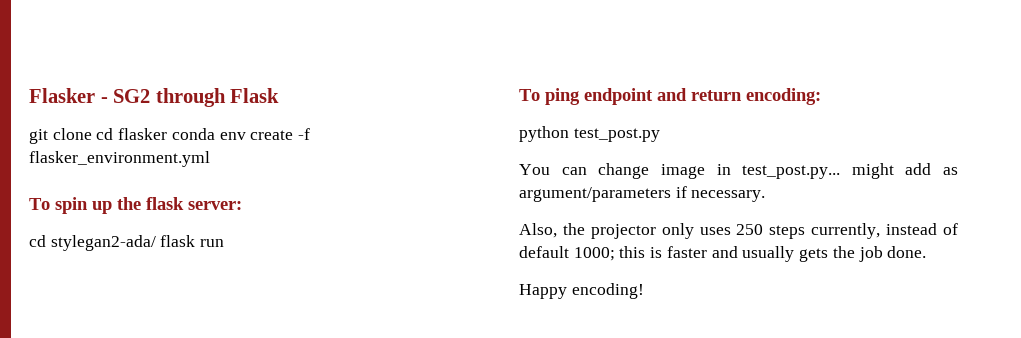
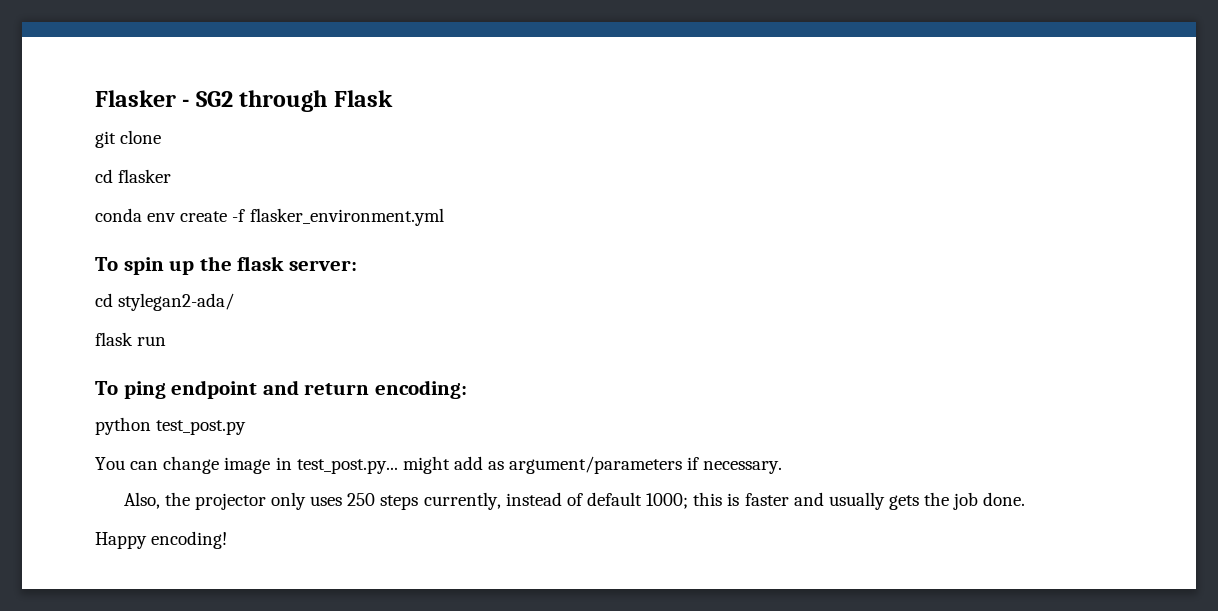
(92, 134) none -> (162, 137) //
(168, 134) none -> (172, 176) //
(156, 243) none -> (235, 302) //

